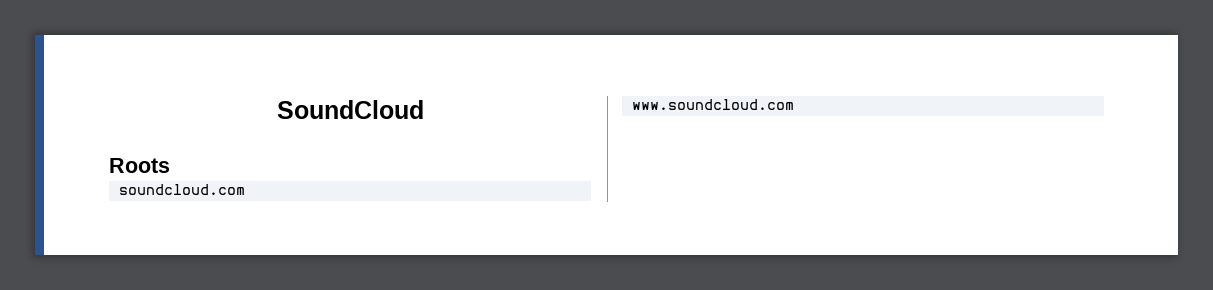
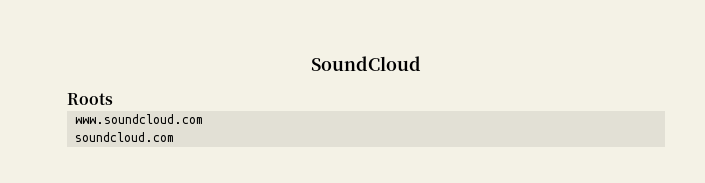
(170, 165) none -> [74,114,203,124] // www.soundcloud.com
[631,99,794,110] // www.soundcloud.com -> (174, 137) none

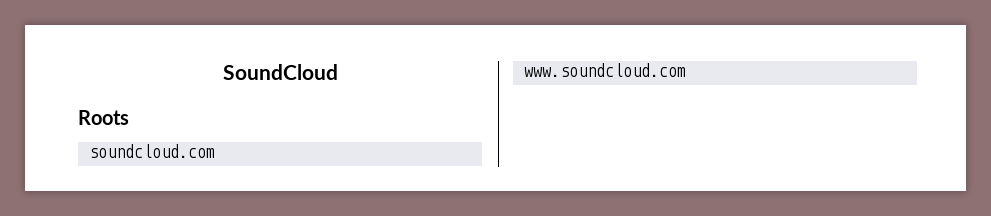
(113, 99) none -> [88,144,215,158] // soundcloud.com
[74,132,174,142] // soundcloud.com -> (686, 70) none

